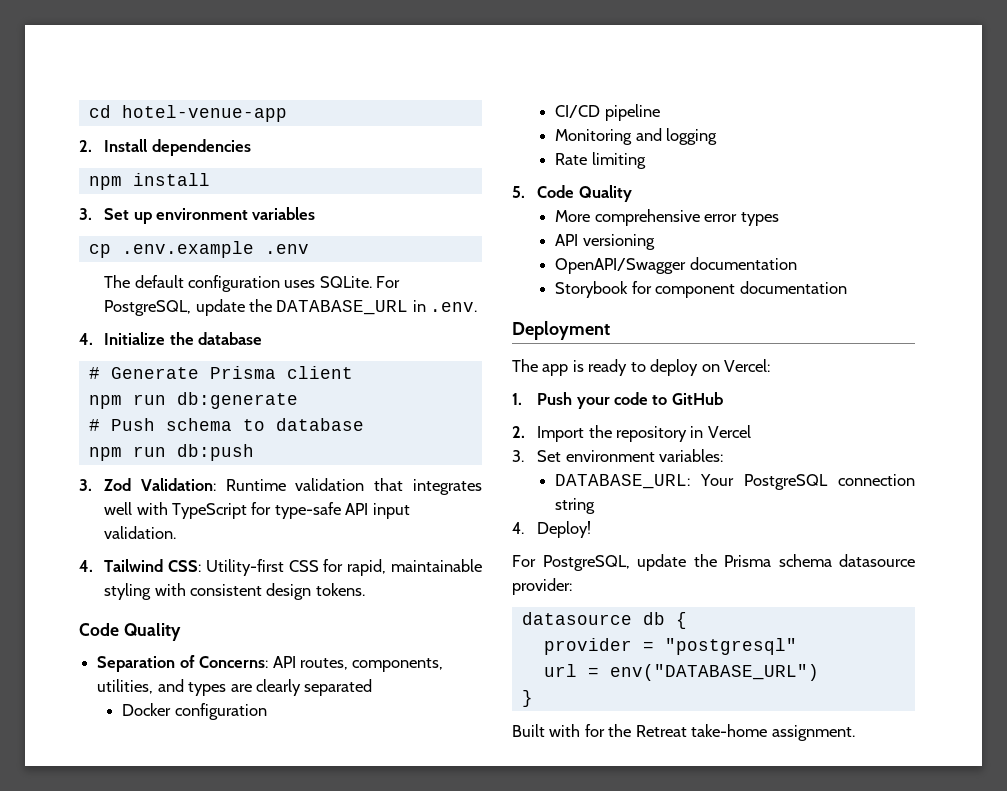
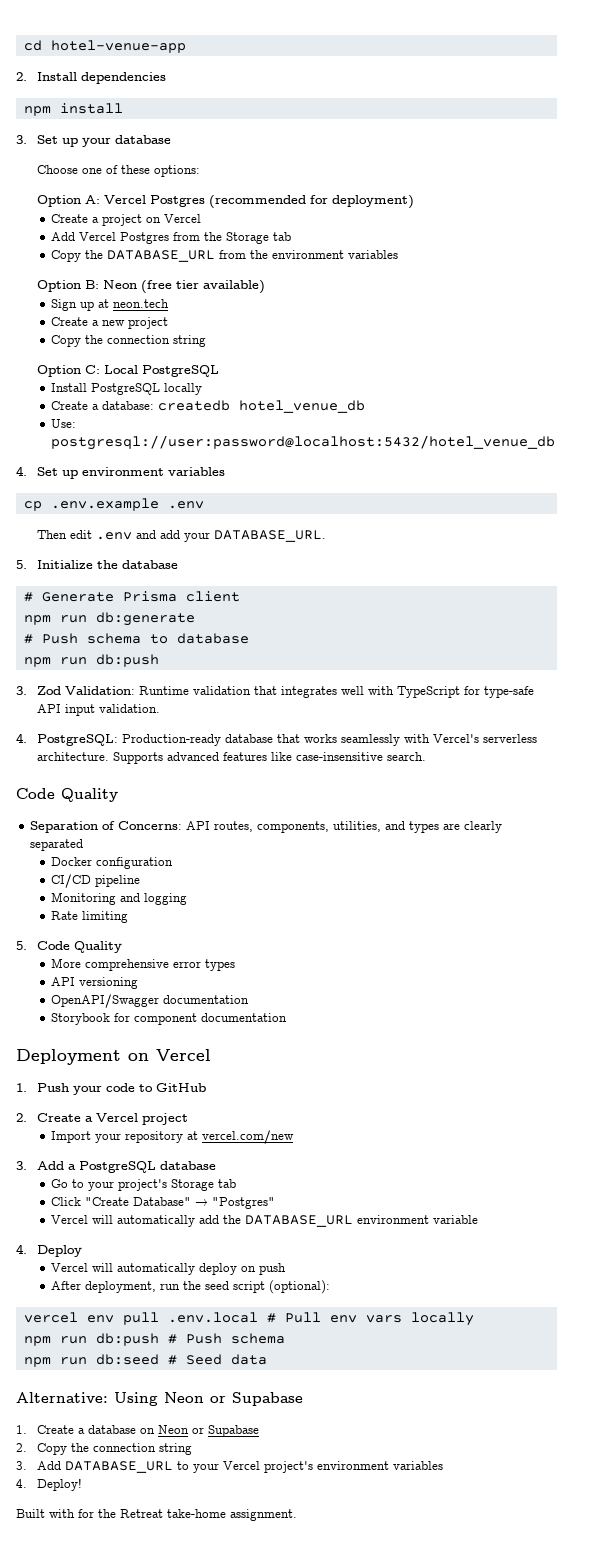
(152, 218) none -> [82,135,172,147] [37,165,201,177] [37,195,415,209] [51,214,202,226] [51,232,292,244] [51,250,399,262] [37,280,266,294] [51,299,170,311] [51,317,169,329] [51,335,207,347] [37,365,220,377] [51,383,203,395] [51,400,366,413] [51,419,77,428] [51,435,556,450] [16,466,79,479] your database // Choose one of these options: // Option A: Vercel Postgres (recommended for deployment) // Create a project on Vercel // Add Vercel Postgres from the Storage tab // Copy the DATABASE_URL from the environment variables // Option B: Neon (free tier available) // Sign up at neon.tech // Create a new project // Copy the connection string // Option C: Local PostgreSQL // Install PostgreSQL locally // Create a database: createdb hotel_venue_db // Use: postgresql://user:password@localhost:5432/hotel_venue_db // 4. Set up
[104,275,401,292] [104,299,478,316] [79,333,93,345] The default configuration uses SQLite. For PostgreSQL, update the DATABASE_URL in .env. // 4. -> [37,530,327,542] [16,560,27,569] Then edit .env and add your DATABASE_URL. // 5.
[104,559,482,576] [104,583,365,600] Tailwind CSS: Utility-first CSS for rapid, maintainable styling with consistent design tokens. -> [37,734,538,746] [37,752,427,764] PostgreSQL: Production-ready database that works seamlessly with Vercel's serverless architecture. Supports advanced features like case-insensitive search.
[512,359,771,376] // The app is ready to deploy on Vercel: -> [128,1049,211,1061] on Vercel
[537,425,751,442] [512,449,724,462] [555,474,915,490] [555,498,596,514] [512,521,592,538] [512,554,915,571] [512,578,572,595] [521,612,687,629] [543,638,797,655] [543,664,819,681] [521,690,533,707] Import the repository in Vercel // 3. Set environment variables: // DATABASE_URL: Your PostgreSQL connection string // 4. Deploy! // For PostgreSQL, update the Prisma schema datasource provider: // datasource db { // provider = "postgresql" // url = env("DATABASE_URL") // } -> [37,1113,189,1125] [51,1130,295,1144] [16,1161,217,1173] [51,1179,237,1191] [51,1197,276,1209] [51,1215,479,1227] [16,1244,83,1257] [51,1263,287,1275] [51,1280,331,1294] [23,1312,474,1326] [23,1333,285,1346] [23,1354,267,1367] [16,1392,303,1406] [16,1425,260,1437] [16,1443,193,1455] [16,1461,444,1473] [16,1478,83,1491] Create a Vercel project // Import your repository at vercel.com/new // 3. Add a PostgreSQL database // Go to your project's Storage tab // Click "Create Database" → "Postgres" // Vercel will automatically add the DATABASE_URL environment variable // 4. Deploy // Vercel will automatically deploy on push // After deployment, run the seed script (optional): // vercel env pull .env.local # Pull env vars locally // npm run db:push # Push schema // npm run db:seed # Seed data // Alternative: Using Neon or Supabase // 1. Create a database on Neon or Supabase // 2. Copy the connection string // 3. Add DATABASE_URL to your Vercel project's environment variables // 4. Deploy!

